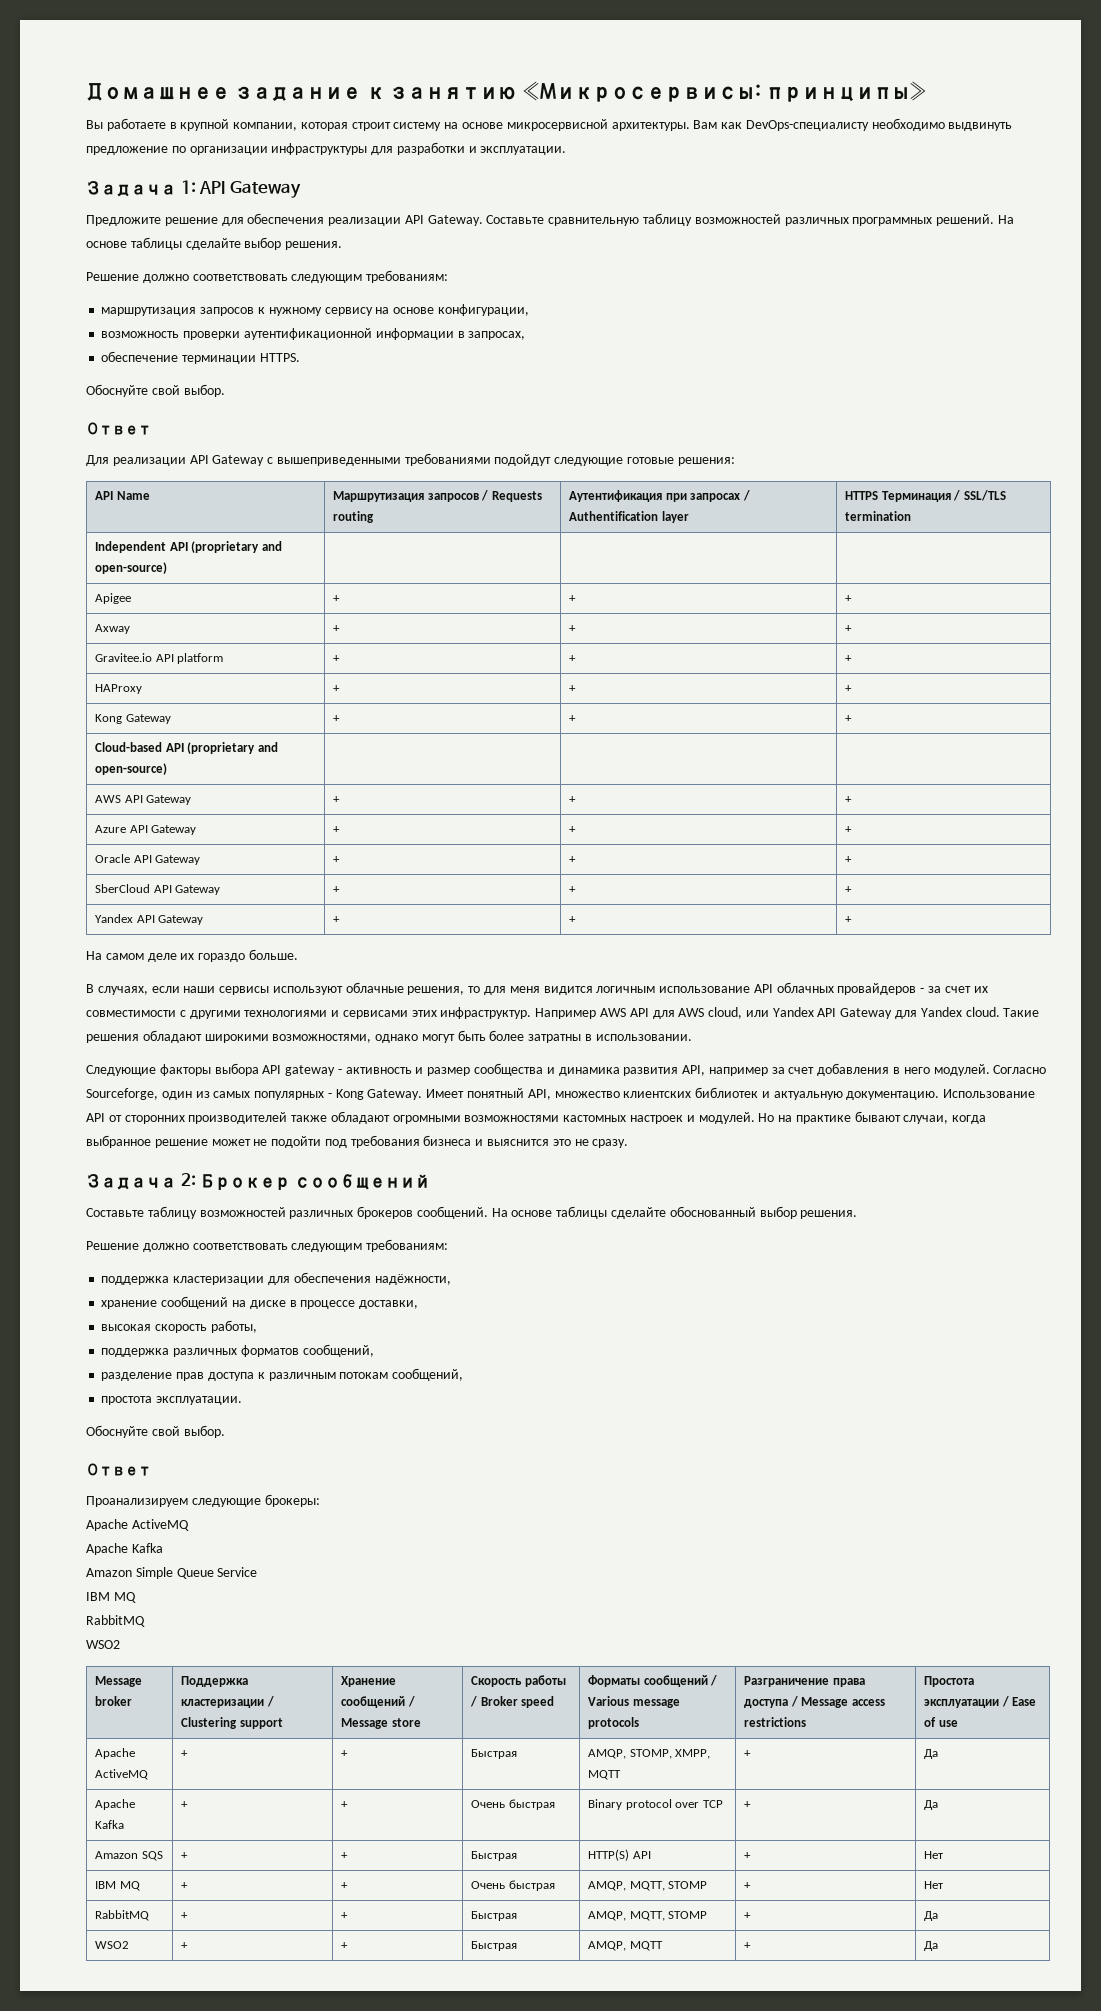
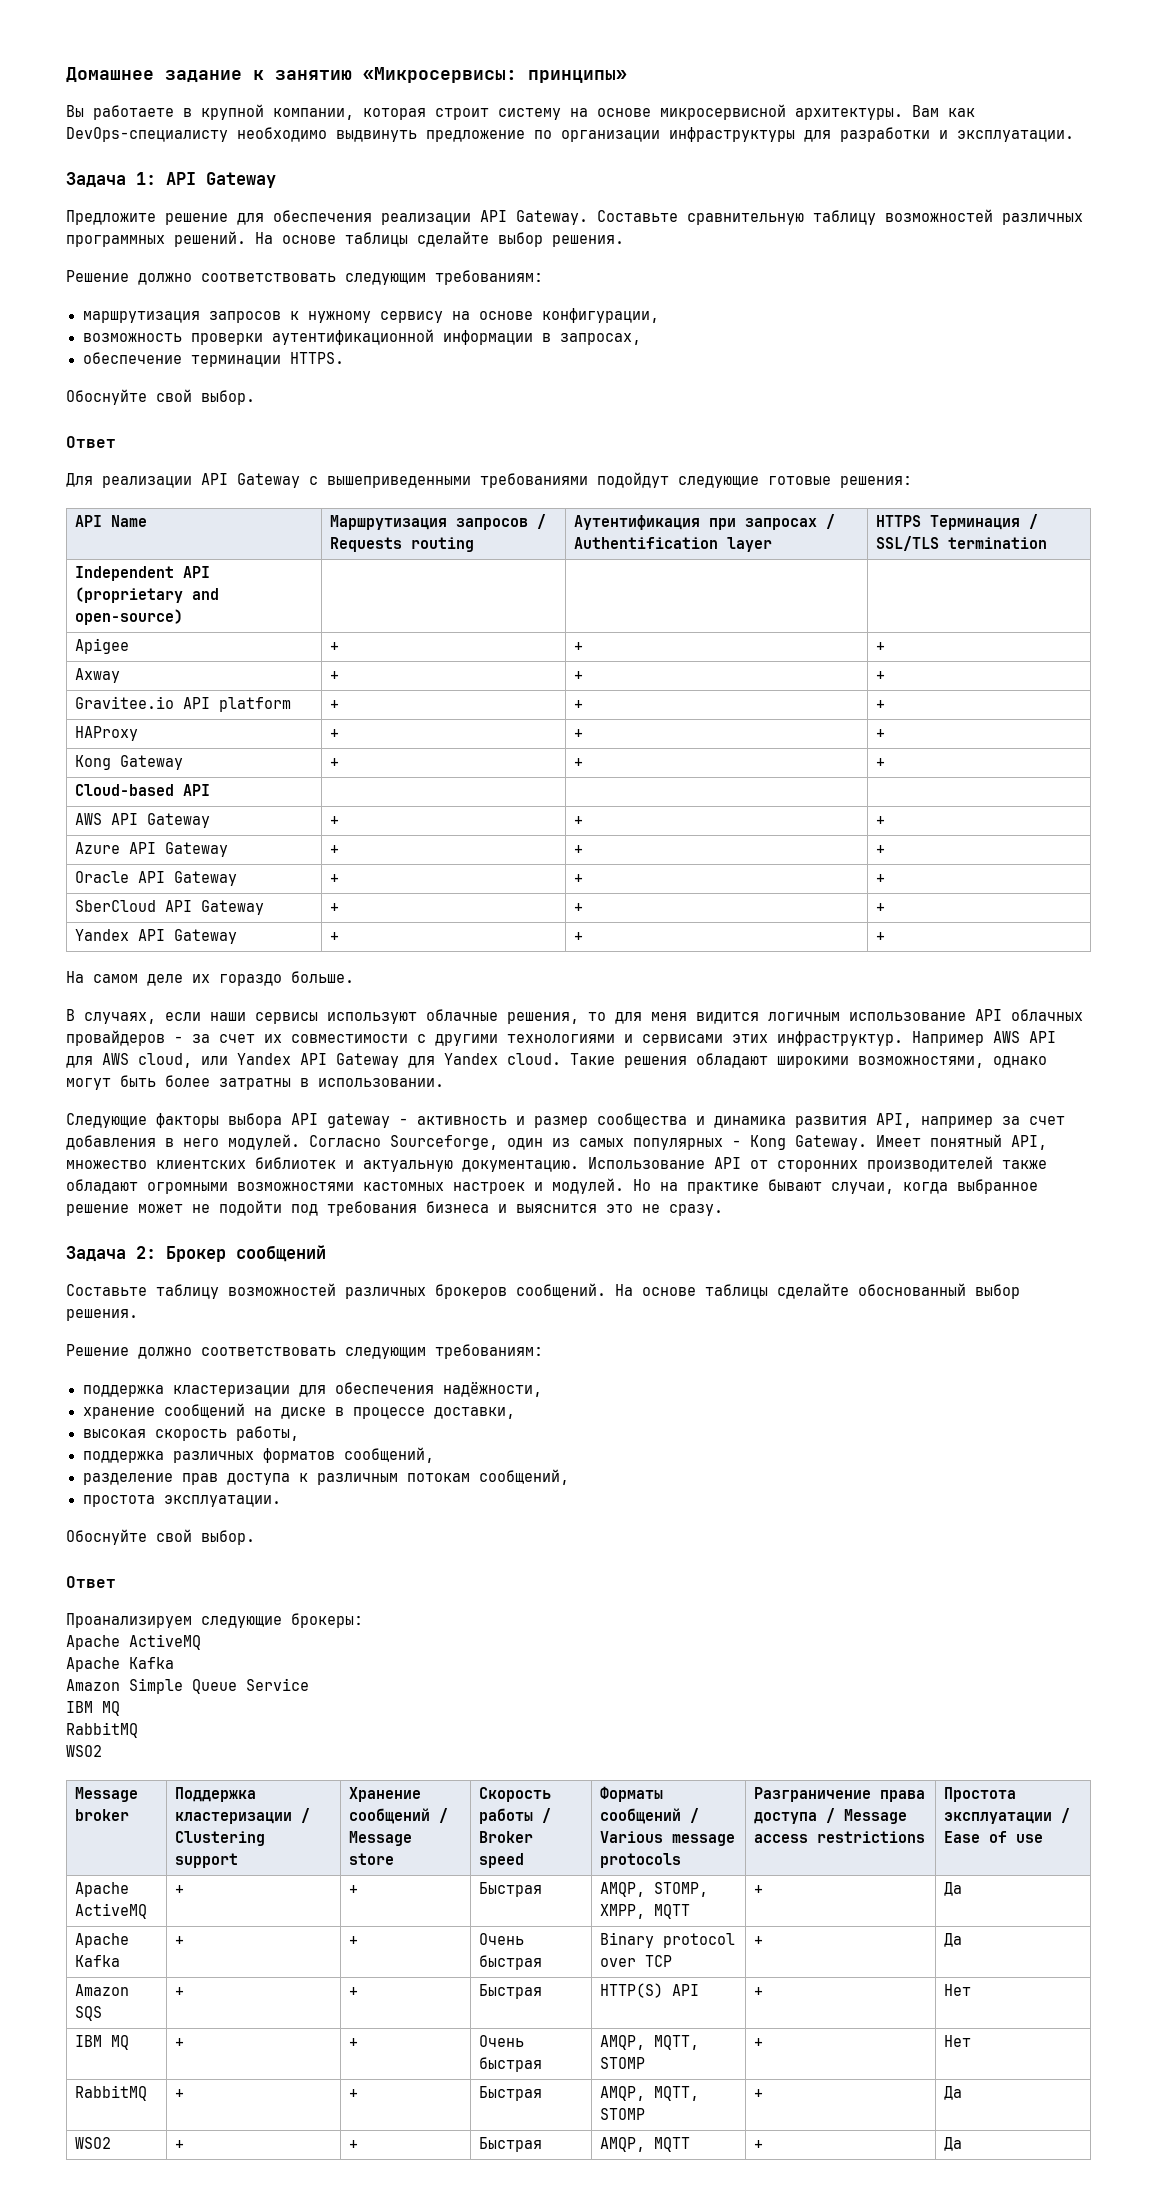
[187,742,278,754] [95,763,168,775] (proprietary and open-source) -> (211, 790) none

